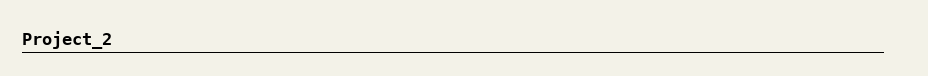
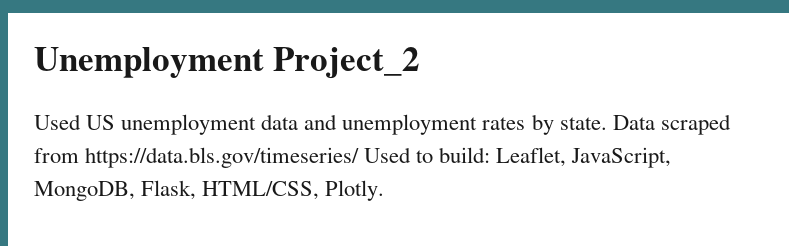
(22, 40) none -> [34,47,264,78] Unemployment
(112, 40) none -> [34,114,731,135] [34,147,672,168] [34,180,385,201] // Used US unemployment data and unemployment rates by state. Data scraped from https://data.bls.gov/timeseries/ Used to build: Leaflet, JavaScript, MongoDB, Flask, HTML/CSS, Plotly.

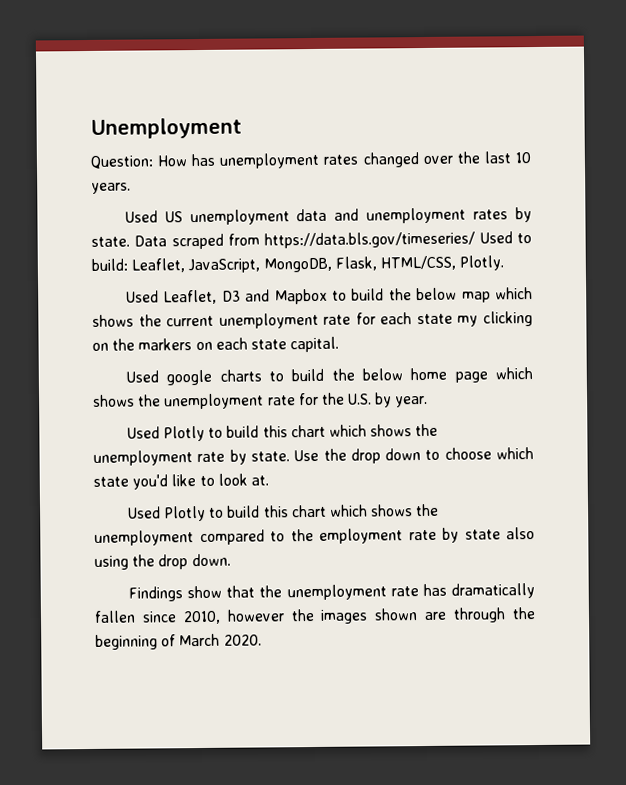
[273,47,421,79] Project_2 -> [90,151,531,169] [91,182,131,194] // Question: How has unemployment rates changed over the last 10 years.
(385, 190) none -> [125,287,533,305] [92,311,533,329] [92,336,340,353] [125,367,533,386] [93,392,429,410] [126,423,439,442] [93,447,535,466] [93,473,269,490] [127,503,440,522] [94,527,535,546] [94,553,231,570] [127,583,535,602] [94,607,537,625] [95,633,262,650] // Used Leaflet, D3 and Mapbox to build the below map which shows the current unemployment rate for each state my clicking on the markers on each state capital. // Used google charts to build the below home page which shows the unemployment rate for the U.S. by year. // Used Plotly to build this chart which shows the unemployment rate by state. Use the drop down to choose which state you'd like to look at. // Used Plotly to build this chart which shows the unemployment compared to the employment rate by state also using the drop down. // Findings show that the unemployment rate has dramatically fallen since 2010, however the images shown are through the beginning of March 2020.

